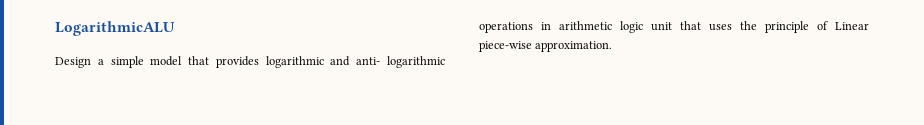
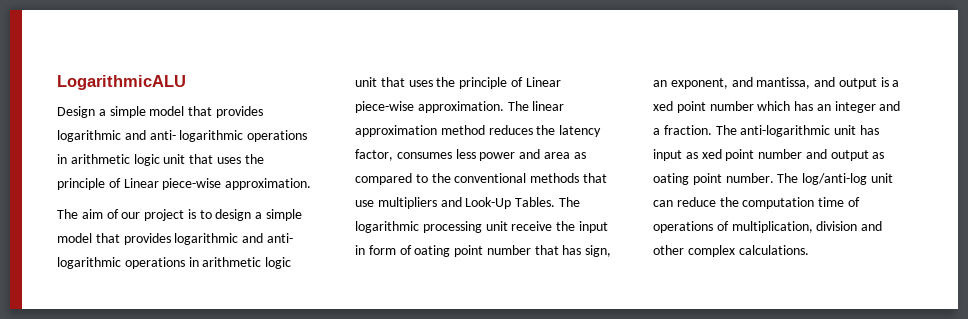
(613, 46) none -> [57,209,303,221] [57,233,293,245] [57,257,292,269] [355,77,561,89] [355,101,565,113] [355,125,602,137] [355,149,586,161] [355,173,607,185] [355,197,580,209] [355,221,608,233] [355,245,612,257] [653,77,900,89] [653,101,901,113] [653,125,879,137] [653,149,885,161] [653,173,893,185] [653,197,860,209] [653,221,883,233] [653,245,809,257] // The aim of our project is to design a simple model that provides logarithmic and anti- logarithmic operations in arithmetic logic unit that uses the principle of Linear piece-wise approximation. The linear approximation method reduces the latency factor, consumes less power and area as compared to the conventional methods that use multipliers and Look-Up Tables. The logarithmic processing unit receive the input in form of oating point number that has sign, an exponent, and mantissa, and output is a xed point number which has an integer and a fraction. The anti-logarithmic unit has input as xed point number and output as oating point number. The log/anti-log unit can reduce the computation time of operations of multiplication, division and other complex calculations.

